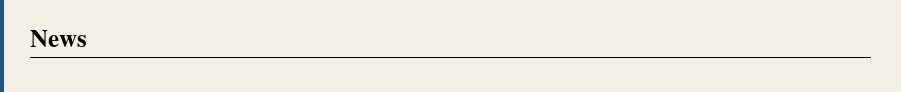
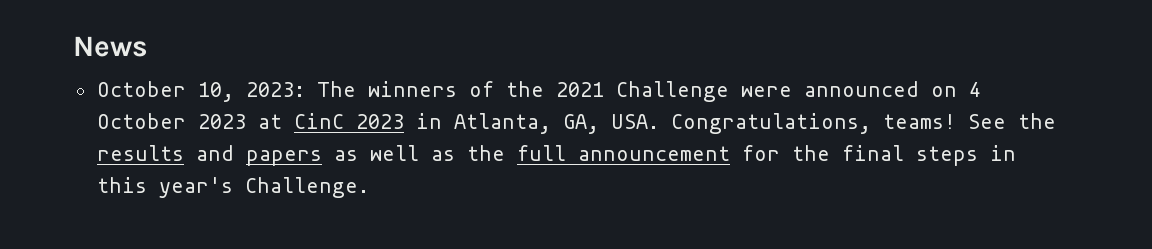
(87, 38) none -> [96,81,981,102] [96,113,1056,134] [96,145,1016,166] [96,177,369,198] // October 10, 2023: The winners of the 2021 Challenge were announced on 4 October 2023 at CinC 2023 in Atlanta, GA, USA. Congratulations, teams! See the results and papers as well as the full announcement for the final steps in this year's Challenge.

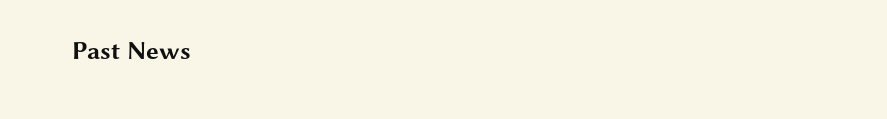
(73, 46) none -> [72,42,120,59] Past
[96,81,981,102] [96,113,1056,134] [96,145,1016,166] [96,177,369,198] // October 10, 2023: The winners of the 2021 Challenge were announced on 4 October 2023 at CinC 2023 in Atlanta, GA, USA. Congratulations, teams! See the results and papers as well as the full announcement for the final steps in this year's Challenge. -> (191, 50) none

